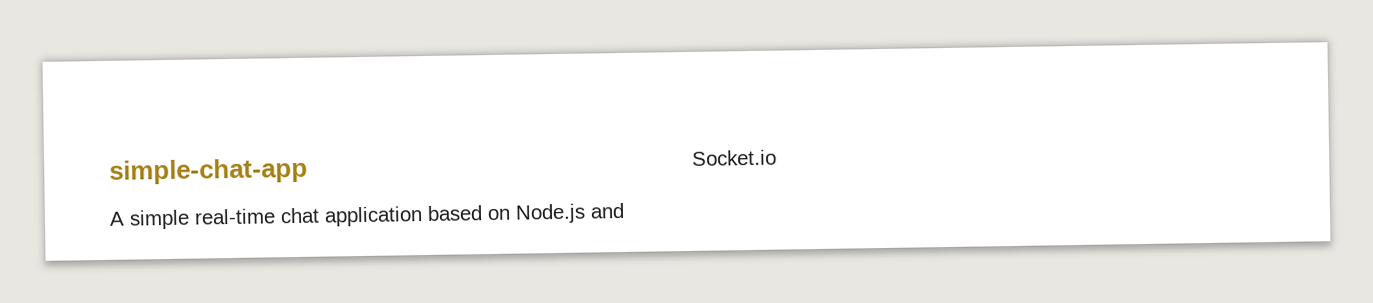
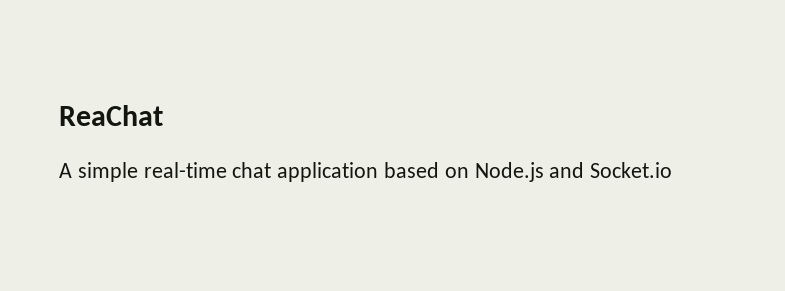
[109,157,308,185] simple-chat-app -> [59,105,163,126] ReaChat

